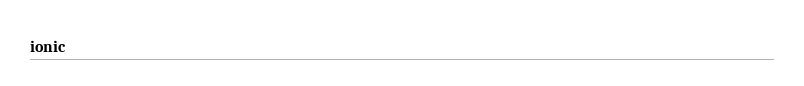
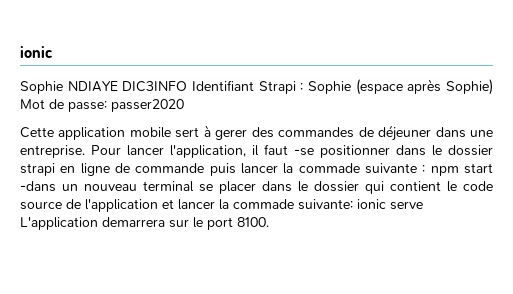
[30,40,66,52] ionic -> [20,46,52,58] [20,79,494,95] [20,99,184,112] [20,125,493,141] [20,144,493,158] [20,163,493,176] [20,181,493,194] [20,199,423,212] [20,217,269,230] ionic // Sophie NDIAYE DIC3INFO Identifiant Strapi : Sophie (espace après Sophie) Mot de passe: passer2020 // Cette application mobile sert à gerer des commandes de déjeuner dans une entreprise. Pour lancer l'application, il faut -se positionner dans le dossier strapi en ligne de commande puis lancer la commade suivante : npm start -dans un nouveau terminal se placer dans le dossier qui contient le code source de l'application et lancer la commade suivante: ionic serve L'application demarrera sur le port 8100.

